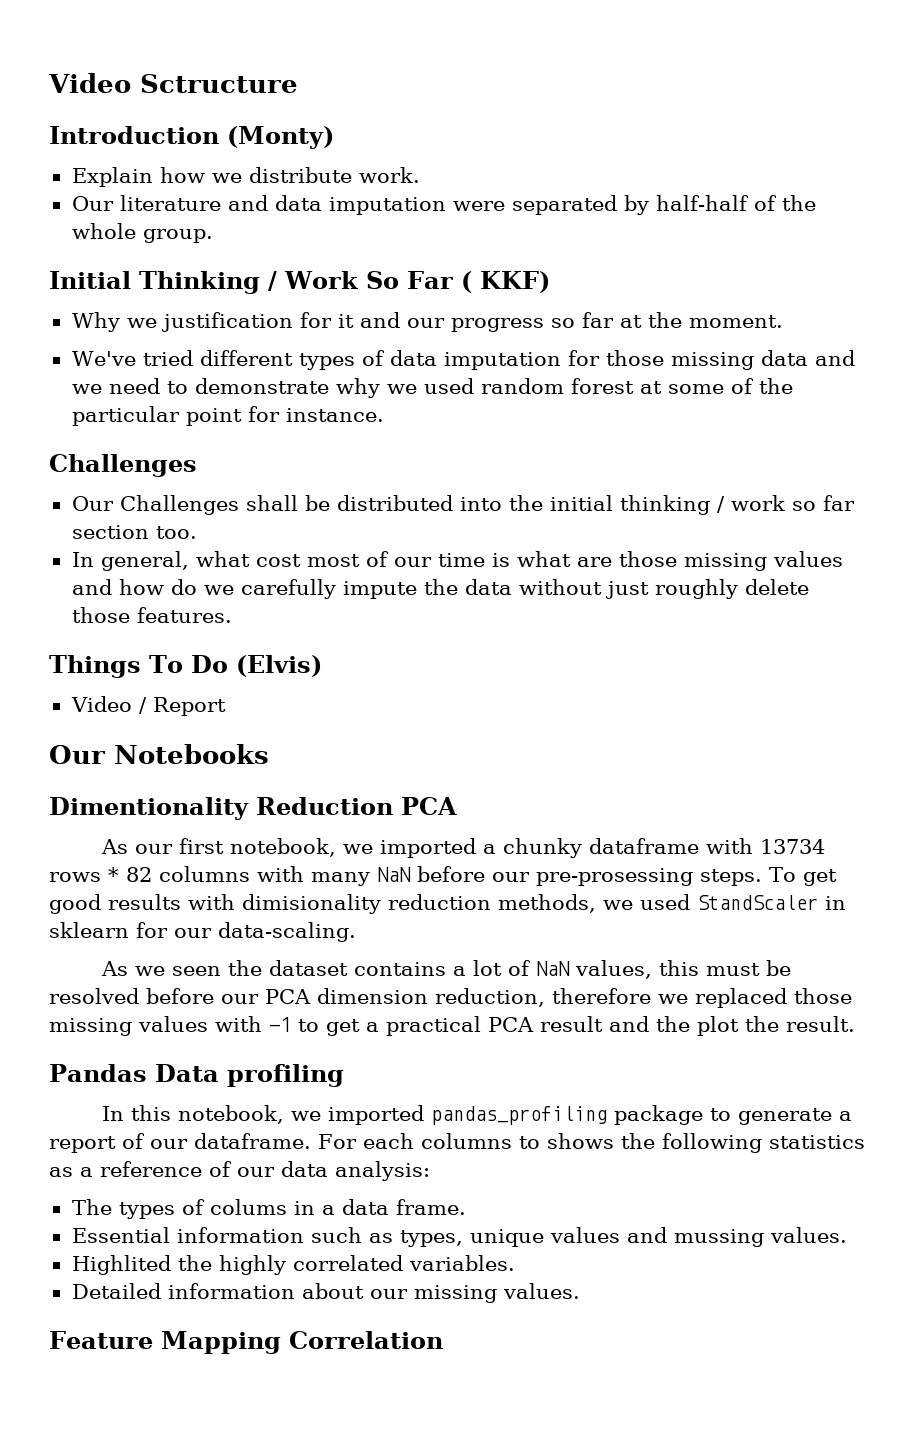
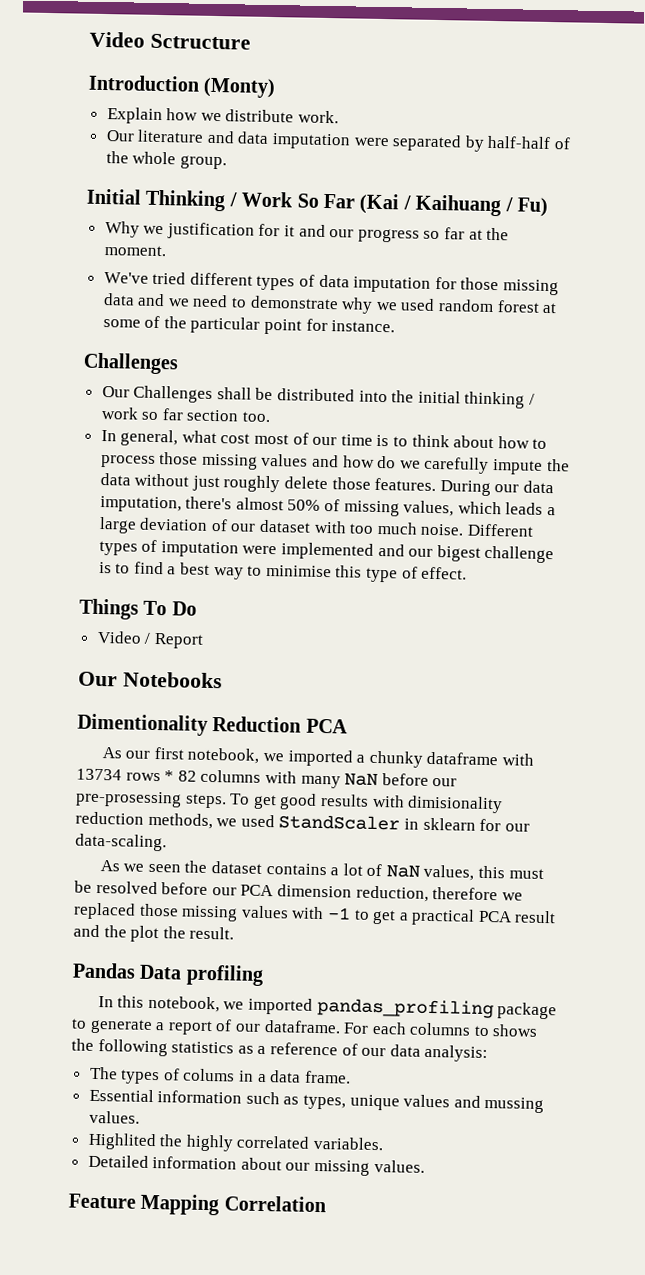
[460,271,550,293] ( KKF) -> [359,193,548,217] (Kai / Kaihuang / Fu)
[516,551,612,567] what are -> [393,434,548,450] [100,454,156,468] to think about how to process
(232, 615) none -> [439,480,555,496] [99,495,557,517] [98,516,535,537] [98,539,555,564] [98,561,468,583] During our data imputation, there's almost 50% of missing values, which leads a large deviation of our dataset with too much noise. Different types of imputation were implemented and our bigest challenge is to find a best way to minimise this type of effect.
[235,655,322,677] (Elvis) -> (197, 608) none

